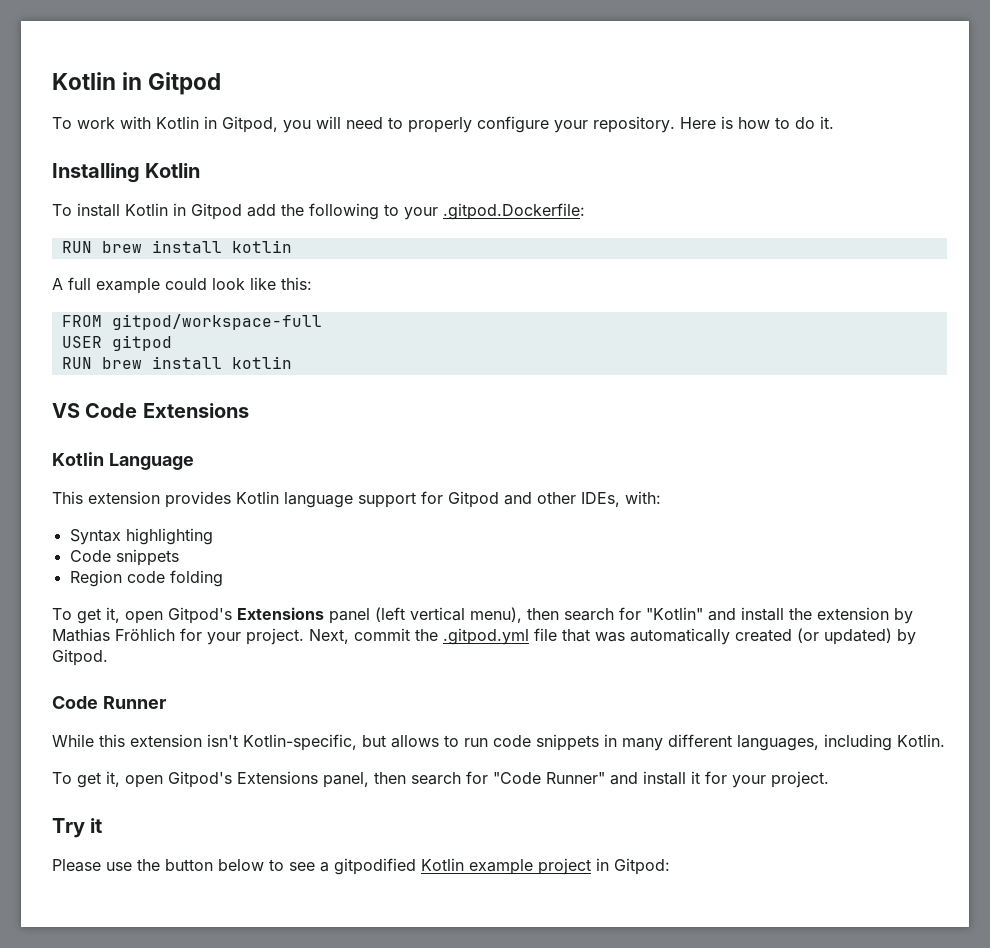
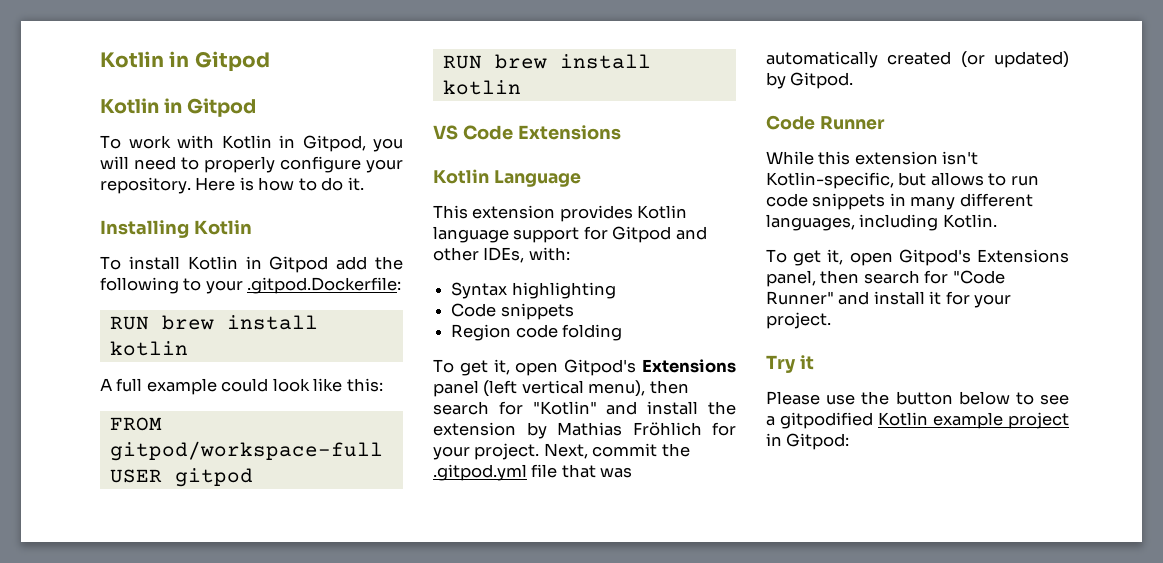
[52,72,222,95] Kotlin in Gitpod -> [100,51,270,72] [100,98,257,117] Kotlin in Gitpod // Kotlin in Gitpod

